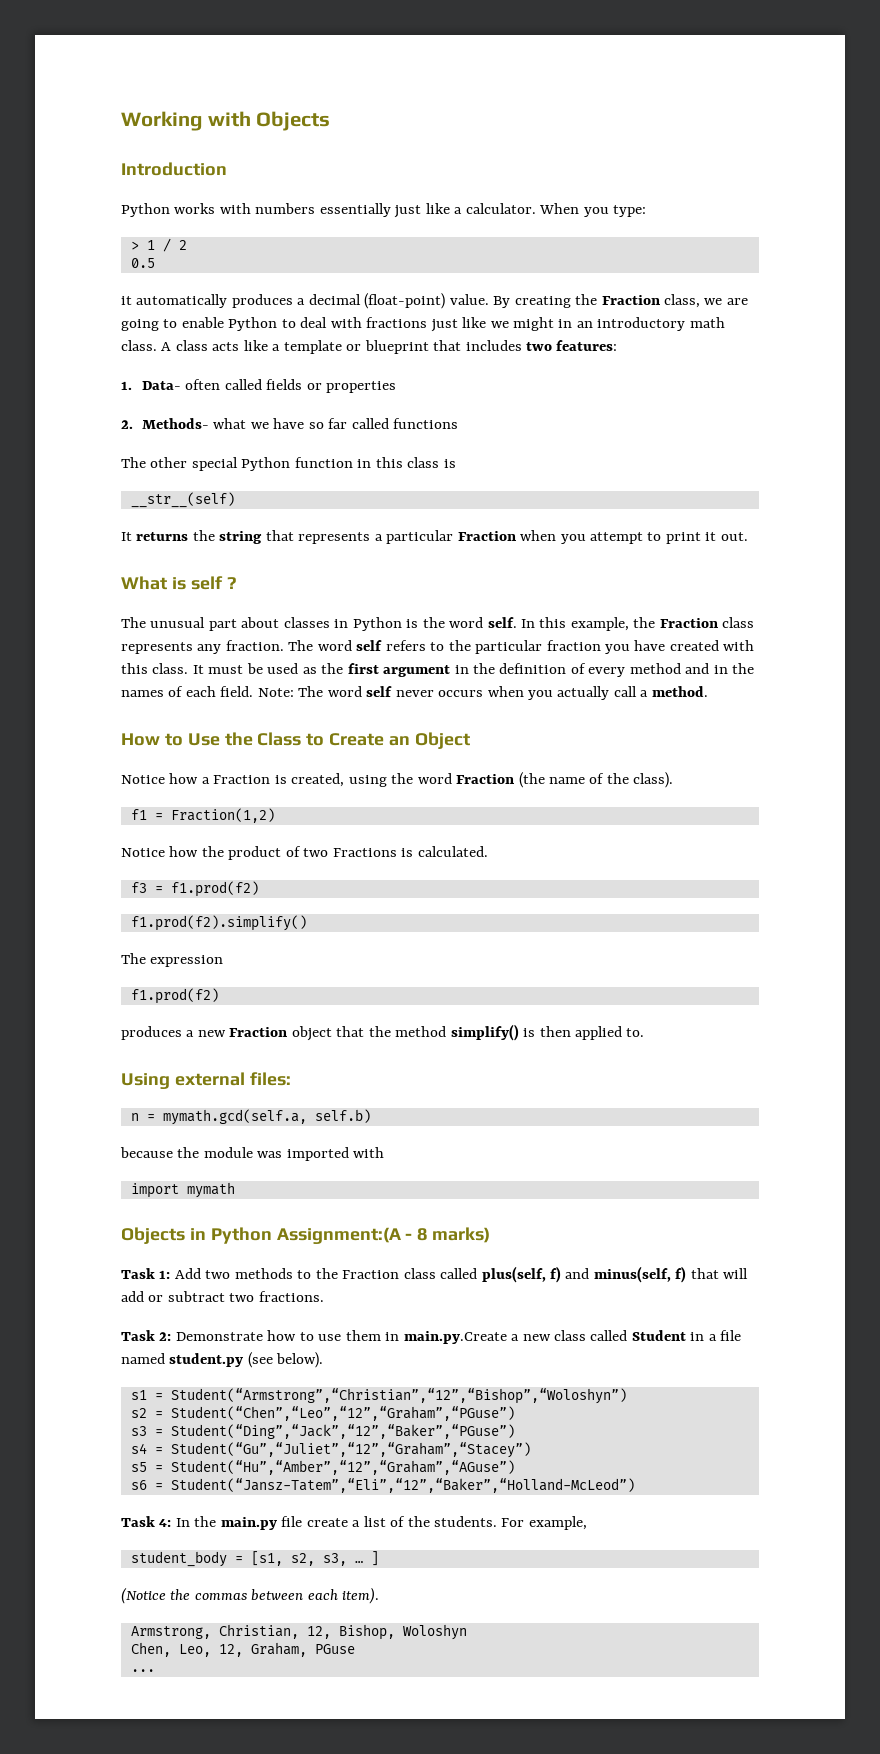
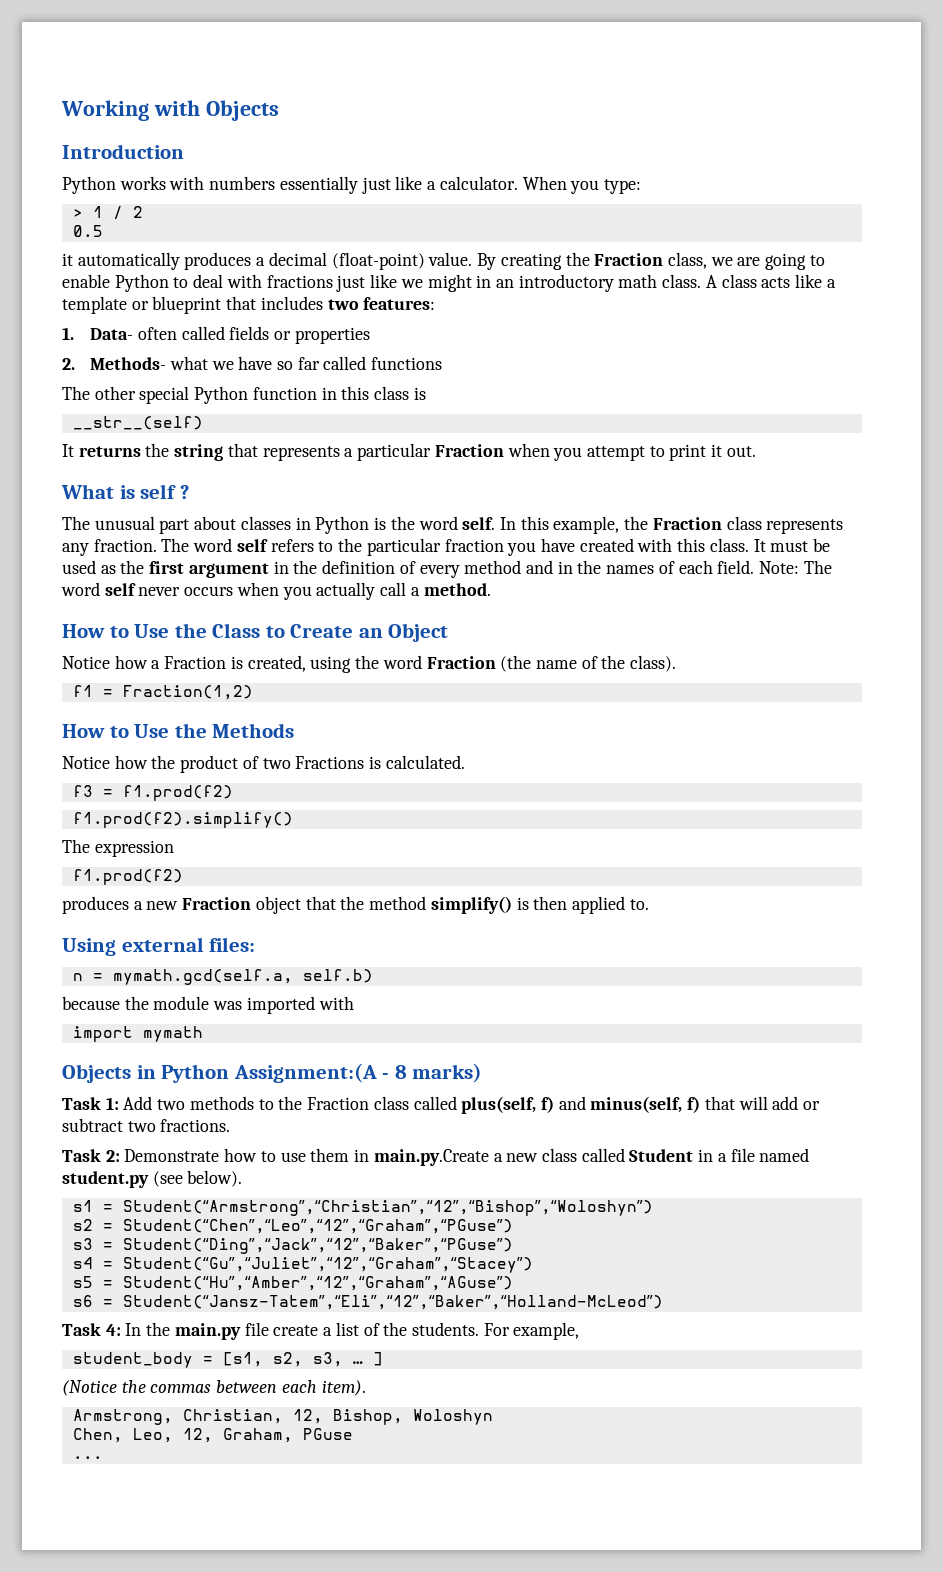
(275, 815) none -> [62,723,295,738] // How to Use the Methods

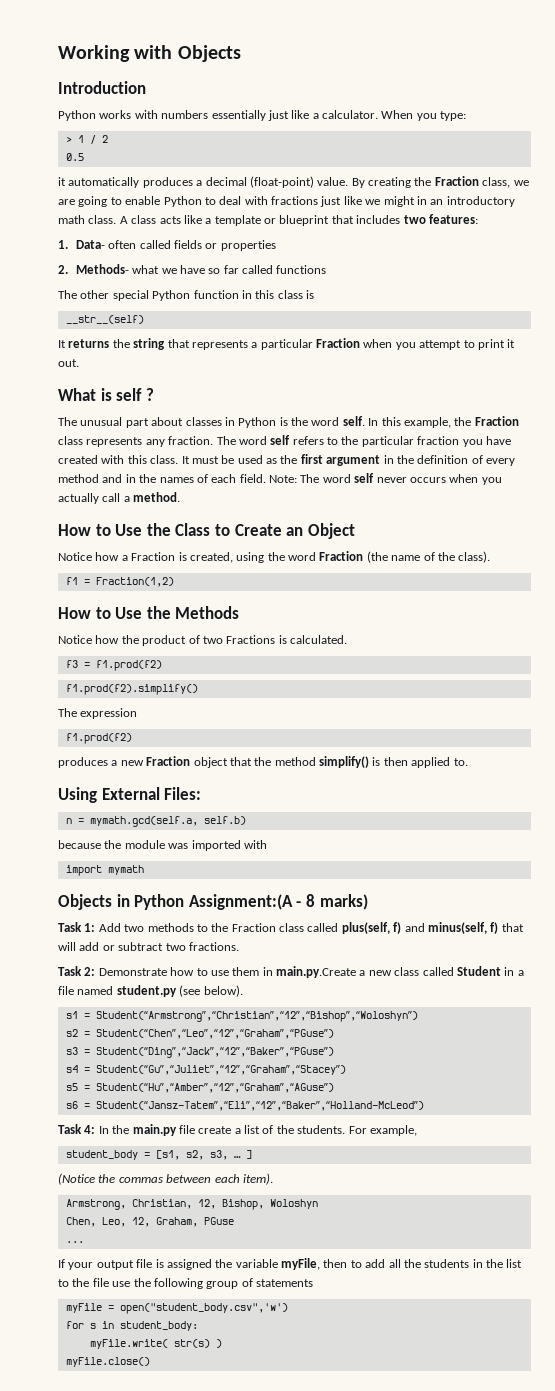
[121,937,256,952] external files: -> [101,787,202,800] External Files:
(103, 1457) none -> [58,1258,523,1270] [58,1278,313,1289] [65,1303,288,1314] [65,1321,198,1331] [89,1339,222,1349] [65,1357,150,1367] // If your output file is assigned the variable myFile, then to add all the students in the list to the file use the following group of statements // myFile = open("student_body.csv",'w') // for s in student_body: // myFile.write( str(s) ) // myFile.close()

